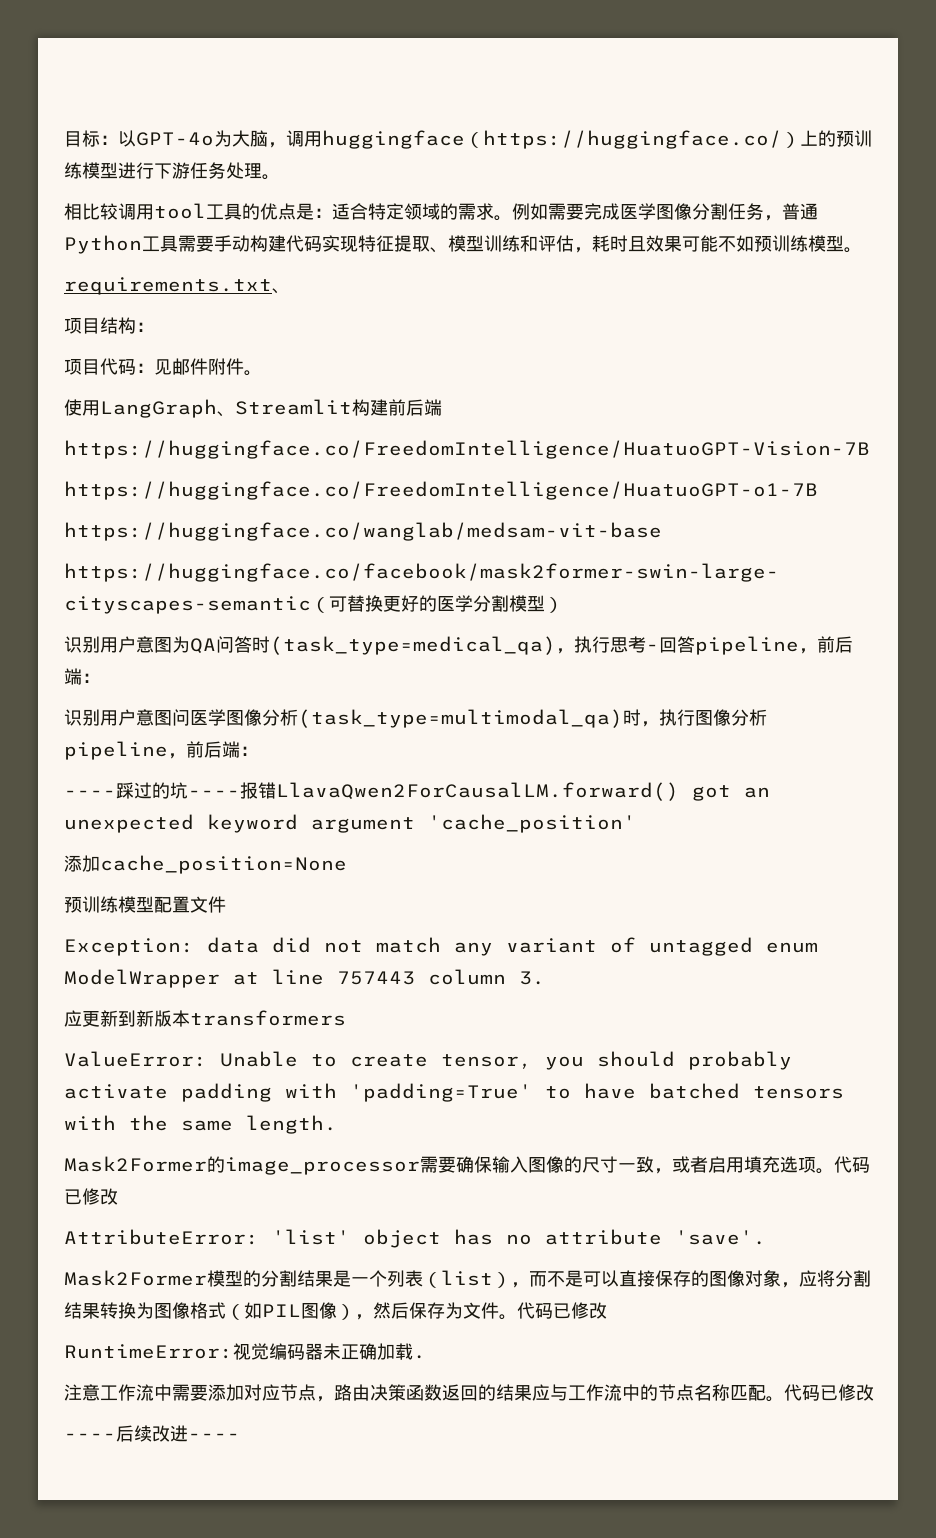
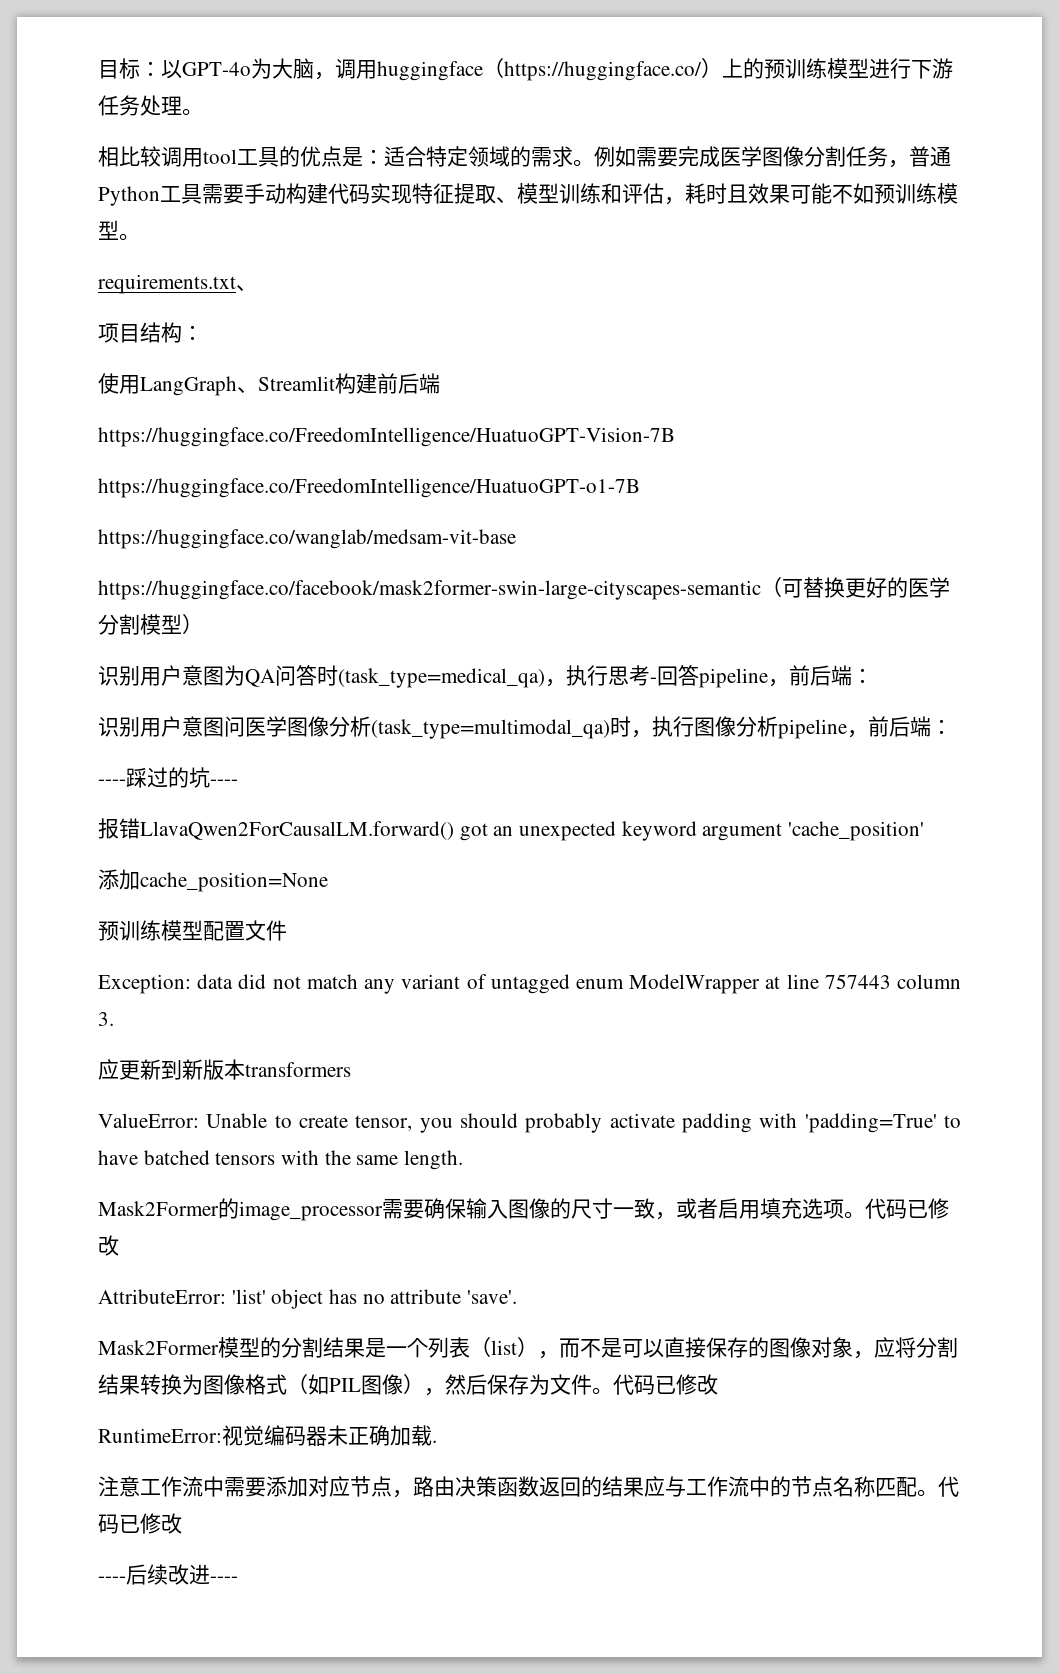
[64,358,262,376] // 项目代码：见邮件附件。 -> (203, 332) none
(240, 793) none -> (238, 782) //

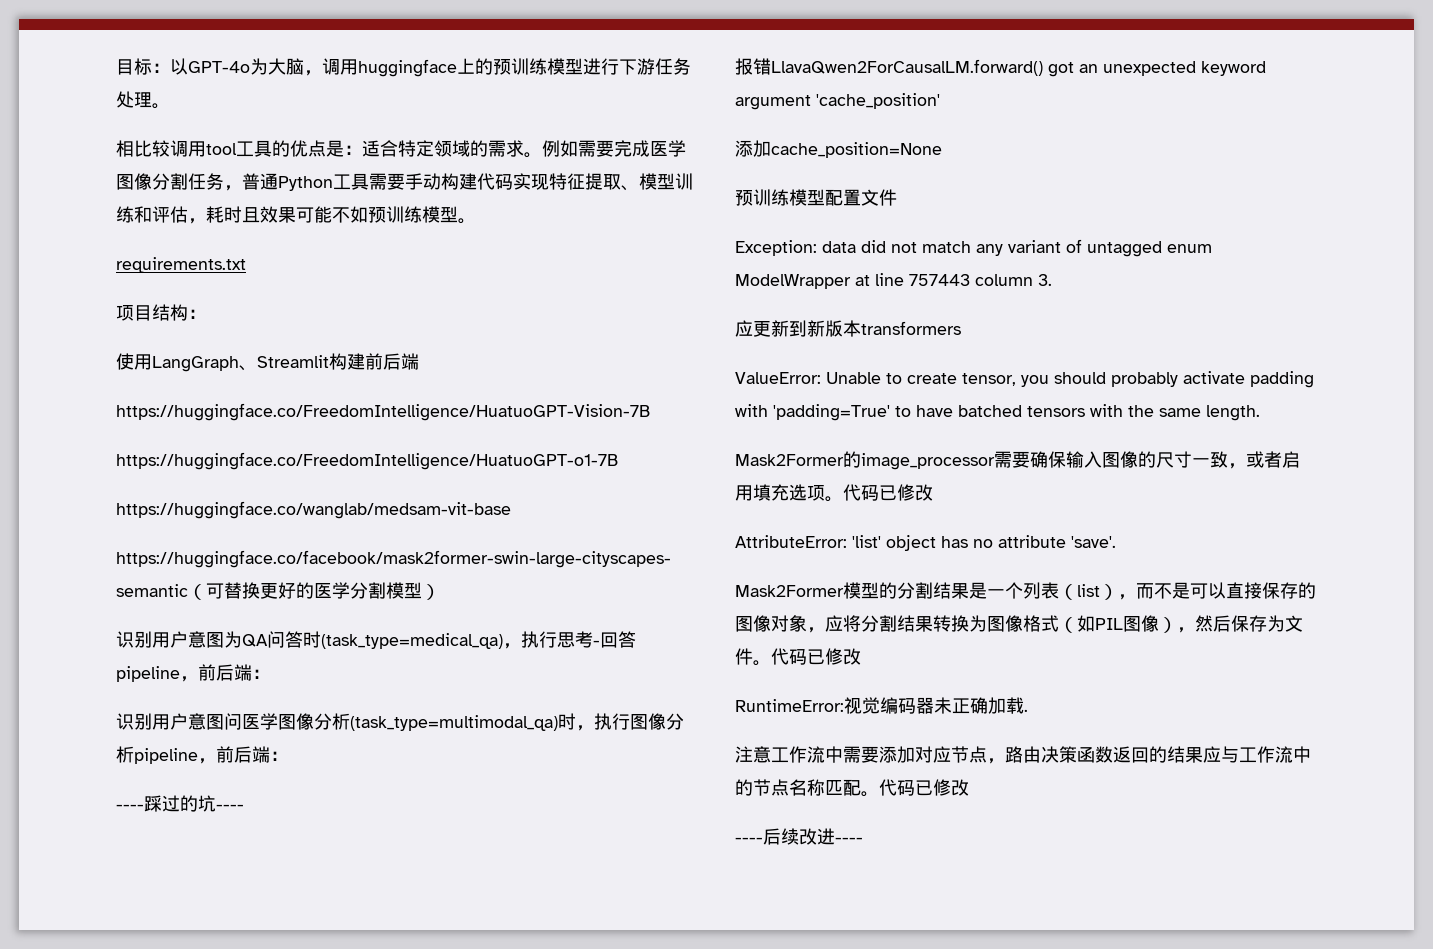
[483,58,722,81] （https://huggingface.co/） -> (457, 68) none
[236,285,257,291] 、 -> (246, 265) none

